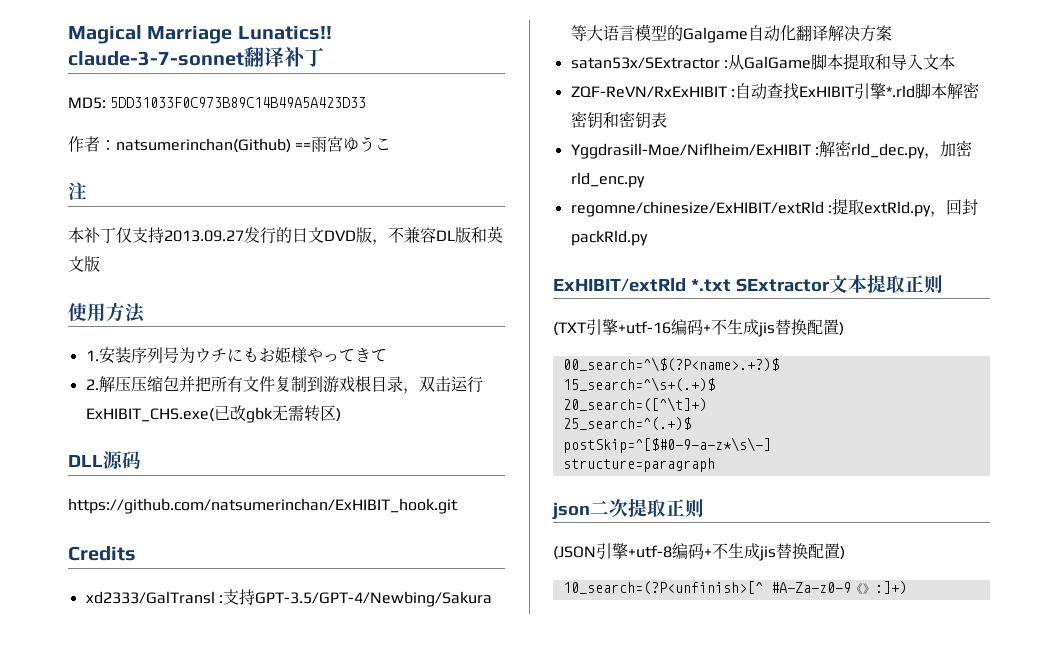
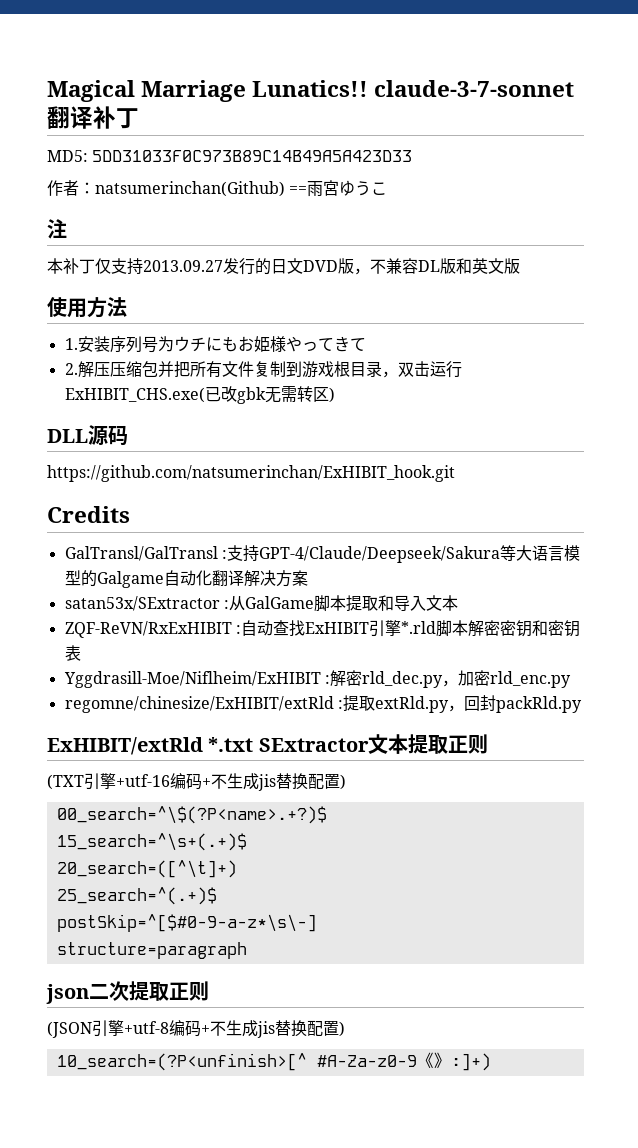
[85,591,215,604] xd2333/GalTransl -> [64,546,218,561] GalTransl/GalTransl
[254,591,492,607] GPT-3.5/GPT-4/Newbing/Sakura -> [258,546,500,563] GPT-4/Claude/Deepseek/Sakura

